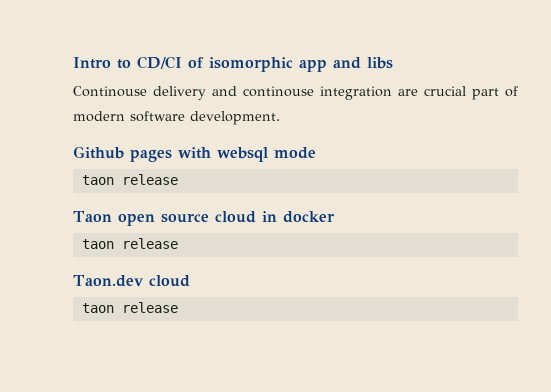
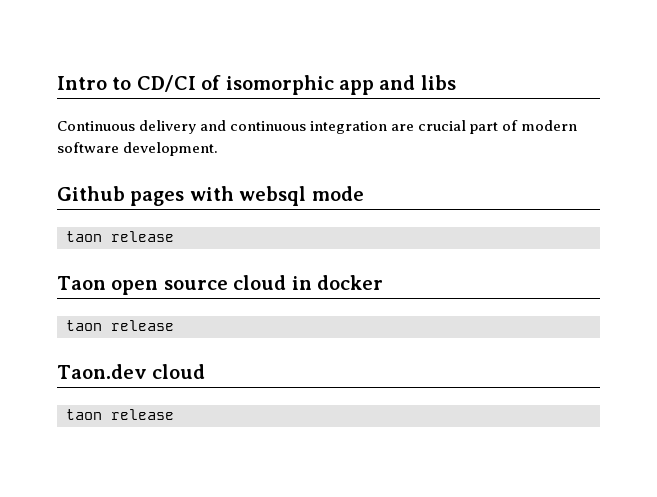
[73,86,147,97] Continouse -> [57,121,135,131] Continuous
[243,86,314,97] continouse -> [230,121,307,131] continuous

